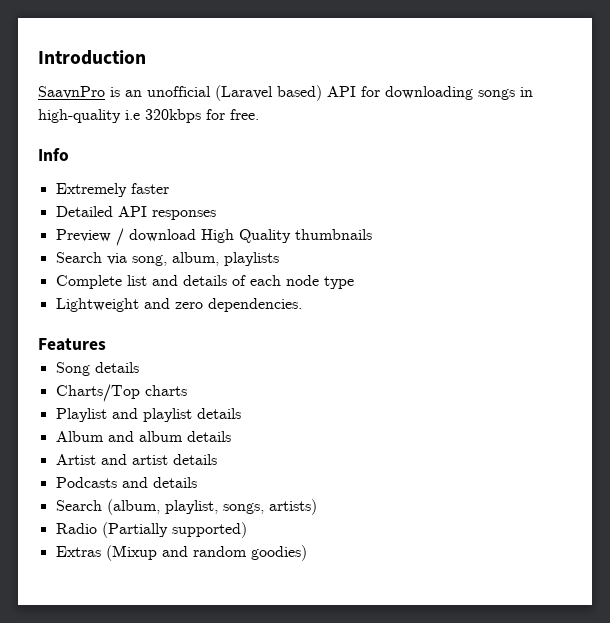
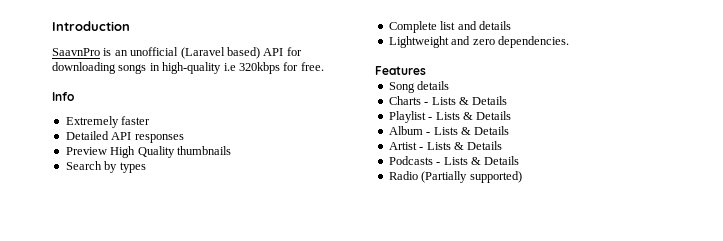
[115,228,196,246] / download -> (107, 151) none
[106,252,279,266] via song, album, playlists -> [104,161,146,173] by types
[231,275,354,289] of each node type -> (511, 25) none
[55,384,187,402] [55,408,241,422] [55,431,231,442] [55,454,217,465] [55,477,197,488] [55,499,317,515] [55,522,247,538] [55,545,307,561] Charts/Top charts // Playlist and playlist details // Album and album details // Artist and artist details // Podcasts and details // Search (album, playlist, songs, artists) // Radio (Partially supported) // Extras (Mixup and random goodies) -> [388,96,508,105] [388,111,512,123] [388,126,510,135] [388,141,503,150] [388,156,520,165] [388,171,522,183] Charts - Lists & Details // Playlist - Lists & Details // Album - Lists & Details // Artist - Lists & Details // Podcasts - Lists & Details // Radio (Partially supported)

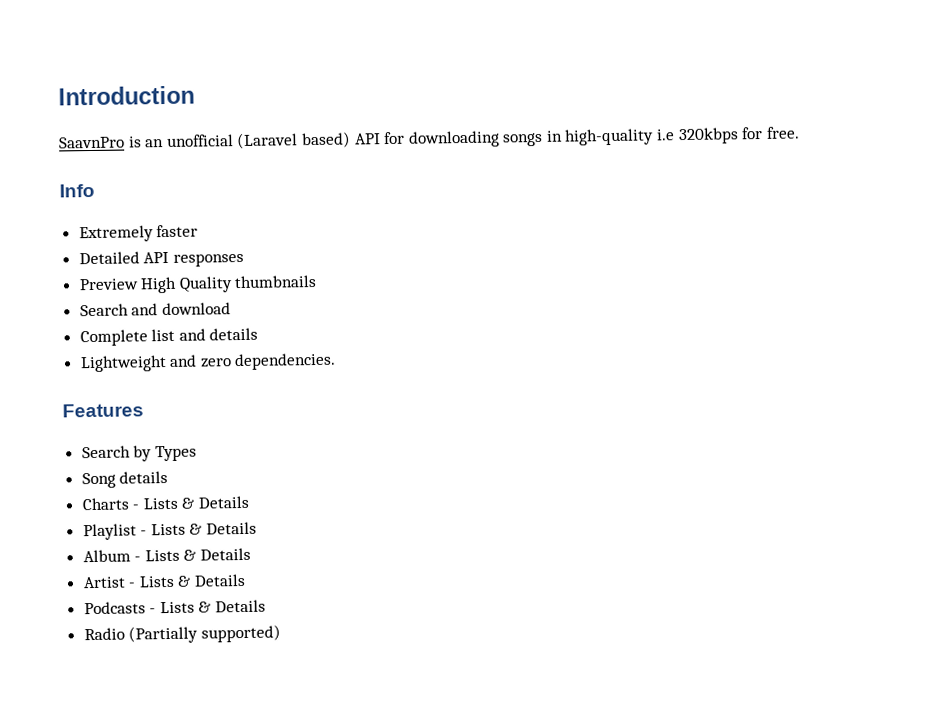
[104,161,146,173] by types -> [131,302,231,316] and download
(426, 70) none -> [81,445,197,462] // Search by Types

